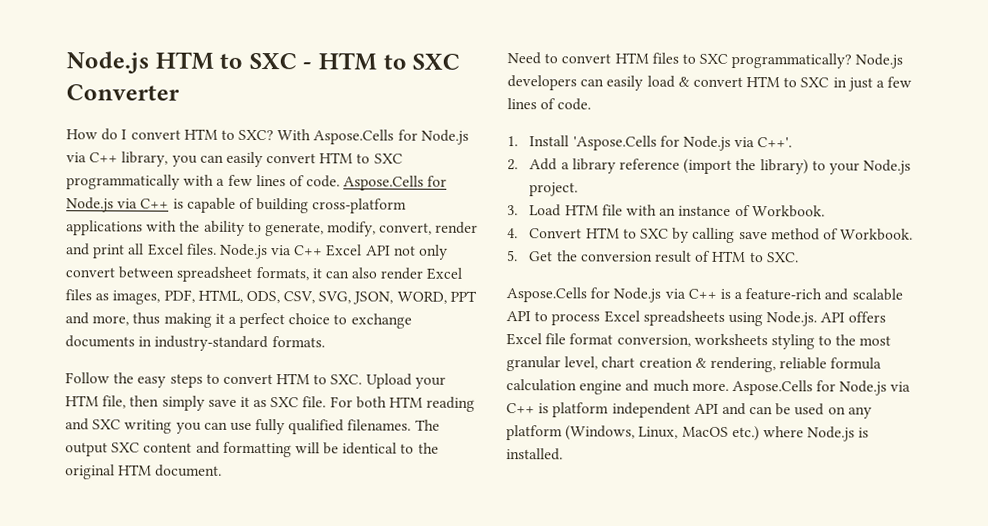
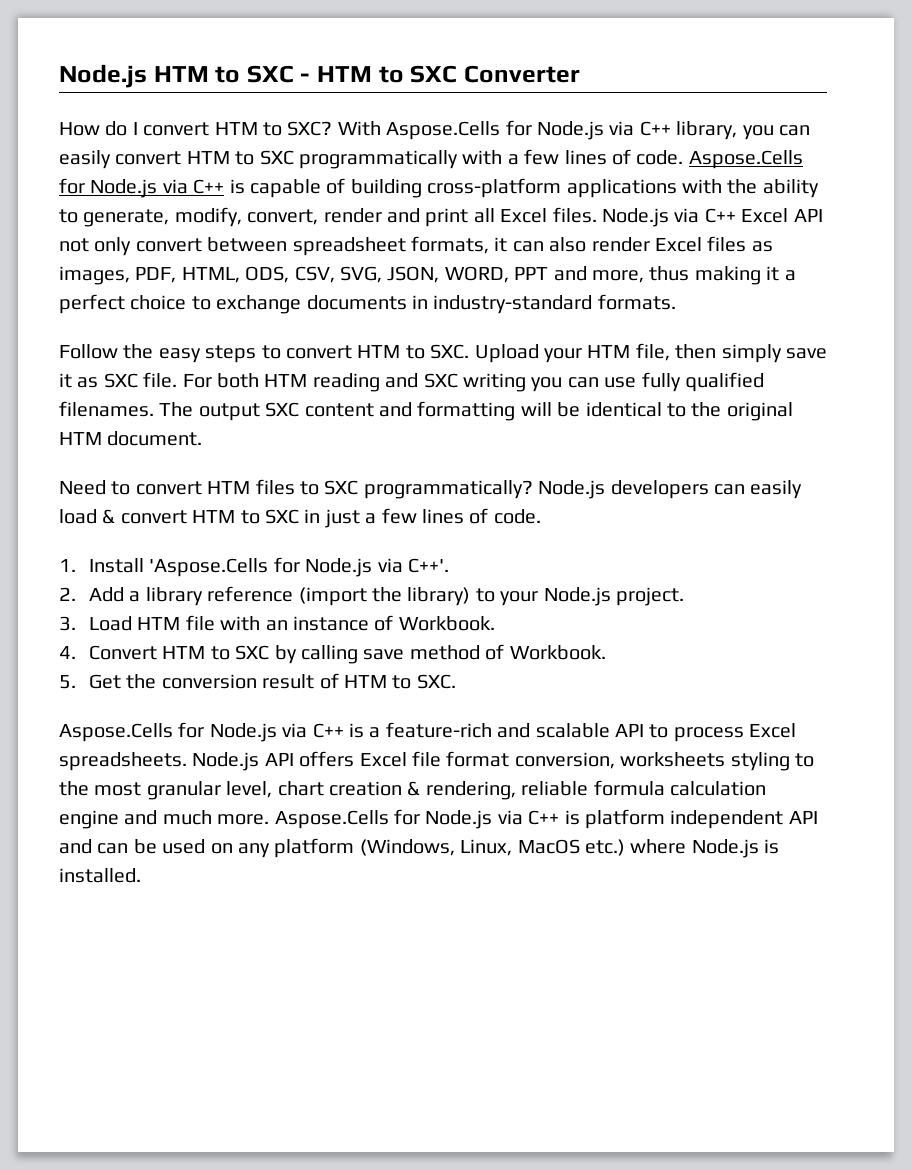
[642,310,818,327] spreadsheets using Node.js. -> [59,752,260,771] spreadsheets. Node.js

